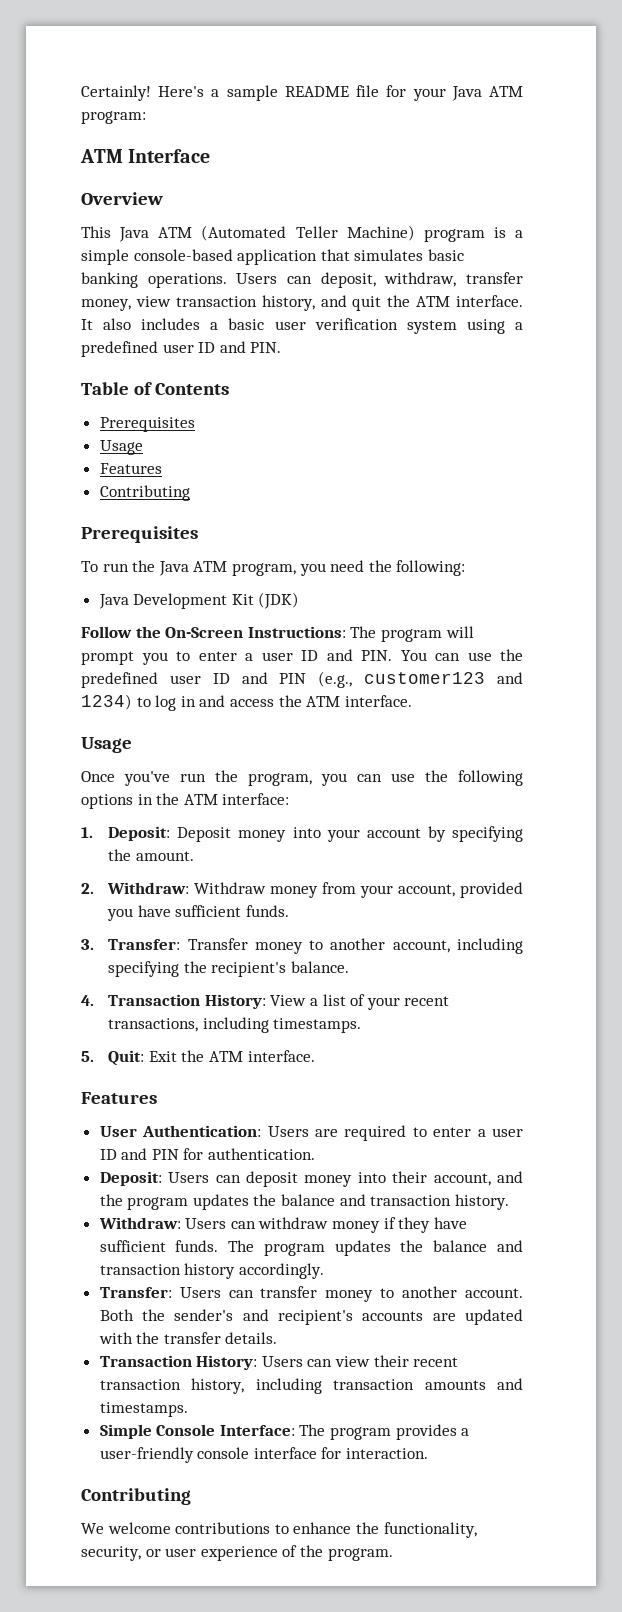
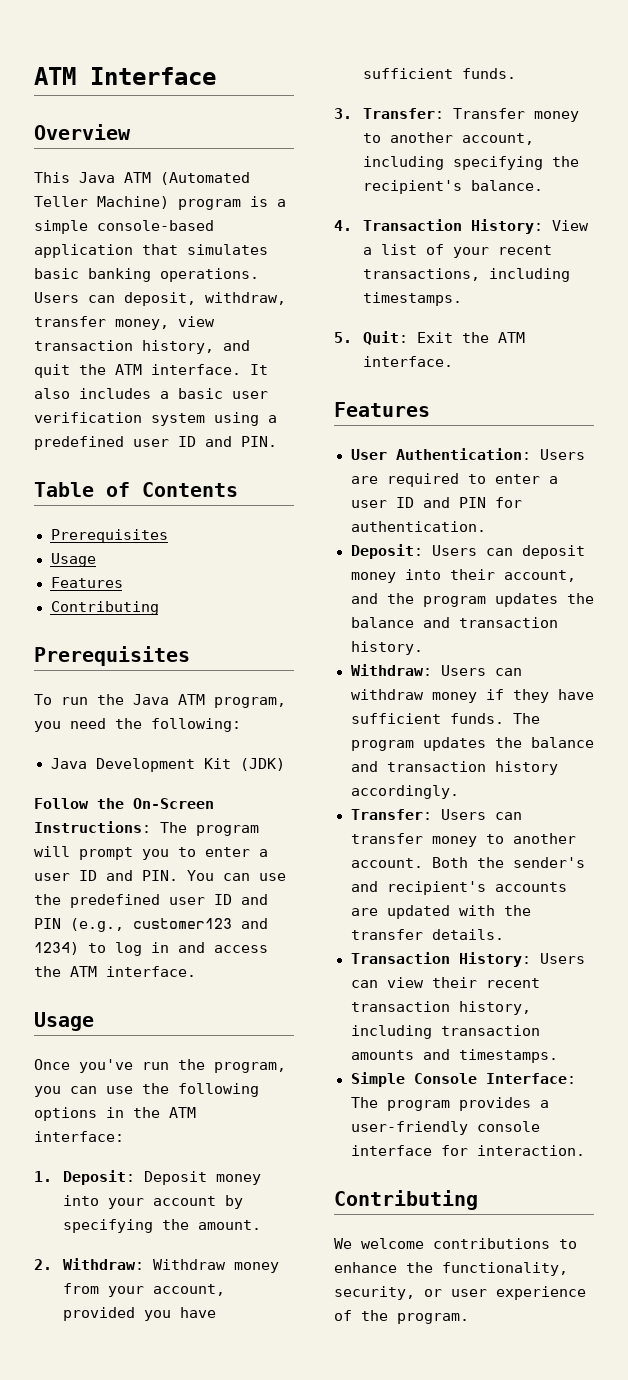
[81,85,523,101] [81,111,146,124] Certainly! Here's a sample README file for your Java ATM program: // -> (34, 76) none

